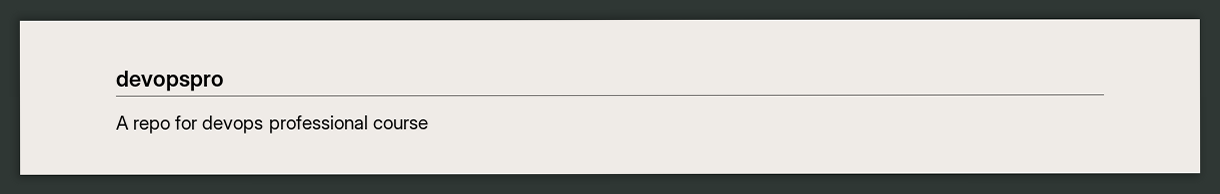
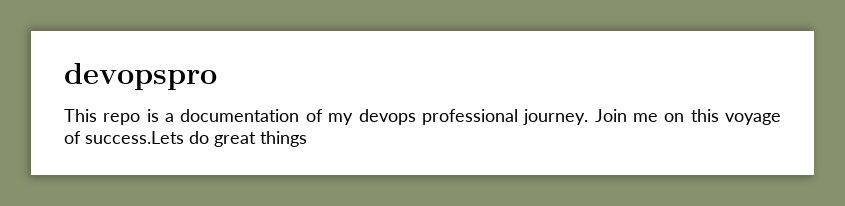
[116,115,429,134] A repo for devops professional course -> [64,109,782,125] [64,131,307,147] This repo is a documentation of my devops professional journey. Join me on this voyage of success.Lets do great things

